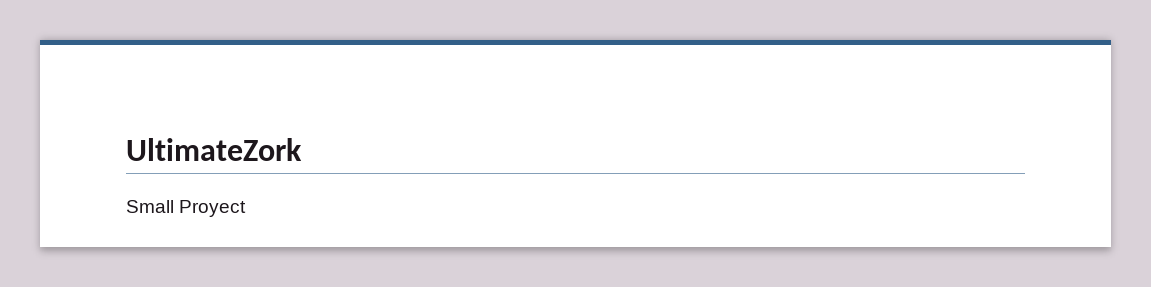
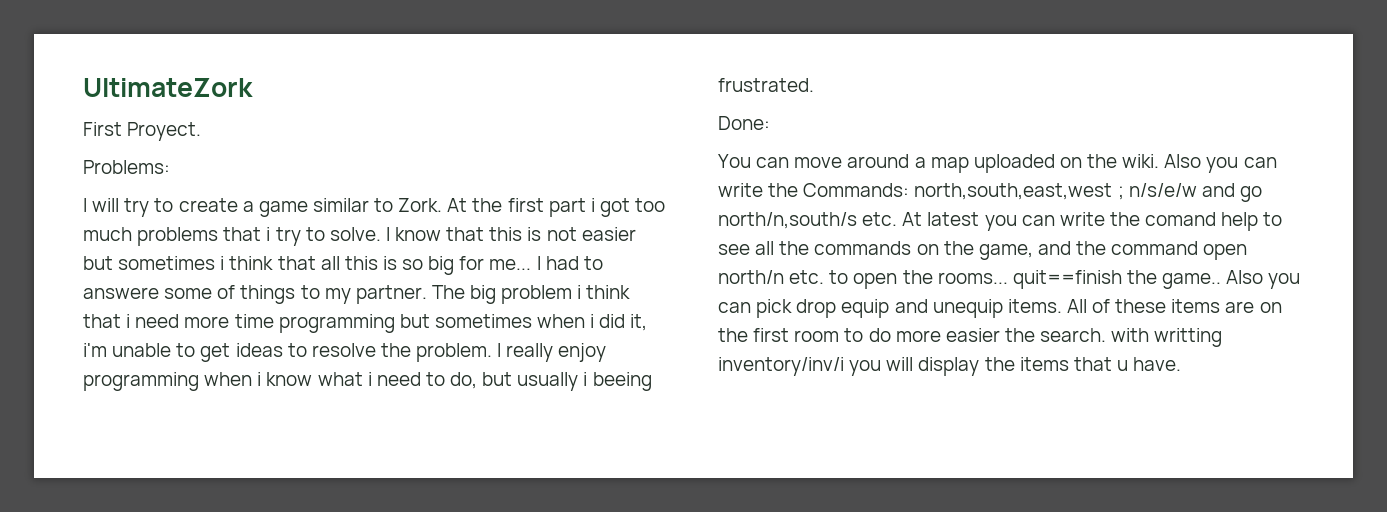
[126,200,247,217] Small Proyect -> [83,122,202,141] [83,160,170,174] [83,198,666,217] [83,227,636,246] [83,256,603,275] [83,285,631,304] [83,314,648,333] [83,343,607,362] [83,372,652,391] [718,78,814,92] [718,116,770,130] [718,154,1277,173] [718,183,1262,202] [718,212,1283,231] [718,241,1248,260] [718,270,1301,289] [718,299,1282,318] [718,328,1223,347] [718,357,1182,376] First Proyect. // Problems: // I will try to create a game similar to Zork. At the first part i got too much problems that i try to solve. I know that this is not easier but sometimes i think that all this is so big for me... I had to answere some of things to my partner. The big problem i think that i need more time programming but sometimes when i did it, i'm unable to get ideas to resolve the problem. I really enjoy programming when i know what i need to do, but usually i beeing frustrated. // Done: // You can move around a map uploaded on the wiki. Also you can write the Commands: north,south,east,west ; n/s/e/w and go north/n,south/s etc. At latest you can write the comand help to see all the commands on the game, and the command open north/n etc. to open the rooms... quit==finish the game.. Also you can pick drop equip and unequip items. All of these items are on the first room to do more easier the search. with writting inventory/inv/i you will display the items that u have.

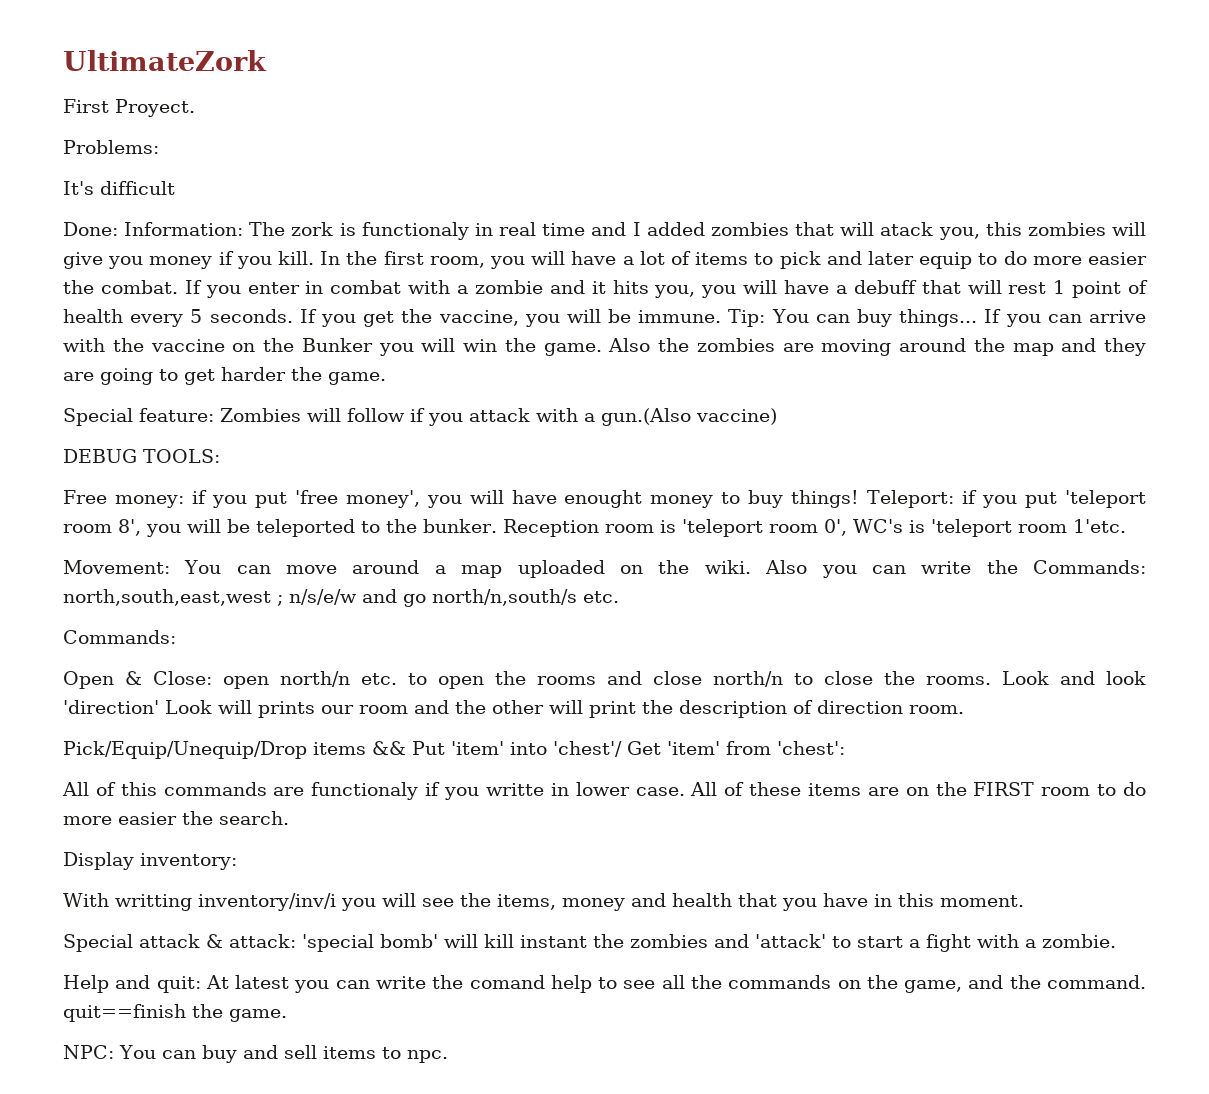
[83,198,666,217] [83,227,636,246] [83,256,603,275] [83,285,631,304] [83,314,648,333] [83,343,607,362] [83,372,652,391] [718,78,814,92] [718,116,770,130] I will try to create a game similar to Zork. At the first part i got too much problems that i try to solve. I know that this is not easier but sometimes i think that all this is so big for me... I had to answere some of things to my partner. The big problem i think that i need more time programming but sometimes when i did it, i'm unable to get ideas to resolve the problem. I really enjoy programming when i know what i need to do, but usually i beeing frustrated. // Done: // -> [63,181,175,195] [63,222,1146,240] [63,251,1148,269] [63,280,1148,298] [63,309,1146,327] [63,338,1146,356] [63,367,386,385] [63,408,777,426] [63,449,220,463] [63,490,1146,508] [63,519,1126,537] [63,560,170,574] It's difficult // Done: Information: The zork is functionaly in real time and I added zombies that will atack you, this zombies will give you money if you kill. In the first room, you will have a lot of items to pick and later equip to do more easier the combat. If you enter in combat with a zombie and it hits you, you will have a debuff that will rest 1 point of health every 5 seconds. If you get the vaccine, you will be immune. Tip: You can buy things... If you can arrive with the vaccine on the Bunker you will win the game. Also the zombies are moving around the map and they are going to get harder the game. // Special feature: Zombies will follow if you attack with a gun.(Also vaccine) // DEBUG TOOLS: // Free money: if you put 'free money', you will have enought money to buy things! Teleport: if you put 'teleport room 8', you will be teleported to the bunker. Reception room is 'teleport room 0', WC's is 'teleport room 1'etc. // Movement:
(898, 219) none -> [63,630,176,644] [63,671,1146,689] [63,700,964,718] [63,741,845,759] [62,782,1146,800] [63,811,289,825] [63,852,237,870] [63,893,1024,911] [63,934,1116,952] [63,975,201,993] // Commands: // Open & Close: open north/n etc. to open the rooms and close north/n to close the rooms. Look and look 'direction' Look will prints our room and the other will print the description of direction room. // Pick/Equip/Unequip/Drop items && Put 'item' into 'chest'/ Get 'item' from 'chest': // All of this commands are functionaly if you writte in lower case. All of these items are on the FIRST room to do more easier the search. // Display inventory: // With writting inventory/inv/i you will see the items, money and health that you have in this moment. // Special attack & attack: 'special bomb' will kill instant the zombies and 'attack' to start a fight with a zombie. // Help and quit:
[1111,241,1248,260] [718,270,1301,289] [718,299,1282,318] [718,328,1223,347] [718,357,1182,376] command open north/n etc. to open the rooms... quit==finish the game.. Also you can pick drop equip and unequip items. All of these items are on the first room to do more easier the search. with writting inventory/inv/i you will display the items that u have. -> [1047,975,1147,989] [63,1004,287,1022] [63,1045,448,1063] command. quit==finish the game. // NPC: You can buy and sell items to npc.

